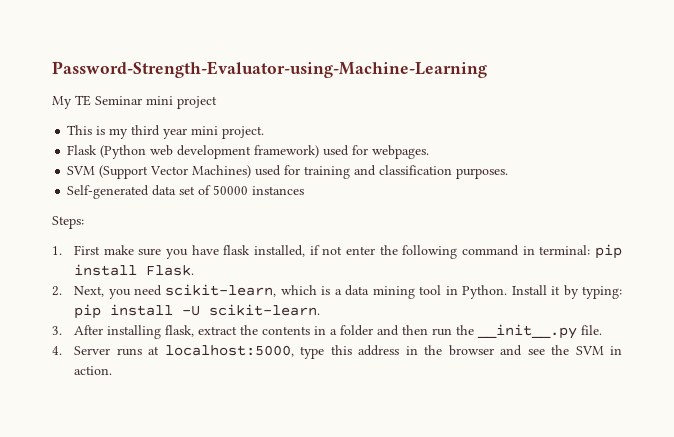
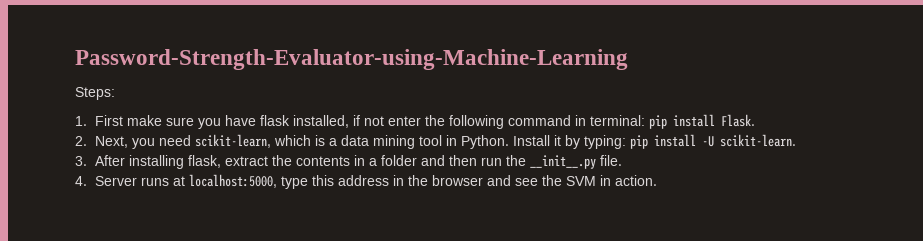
[52,95,217,109] [67,125,265,139] [67,145,430,159] [67,165,509,179] [67,185,305,199] // My TE Seminar mini project // This is my third year mini project. // Flask (Python web development framework) used for webpages. // SVM (Support Vector Machines) used for training and classification purposes. // Self-generated data set of 50000 instances -> (628, 59) none

